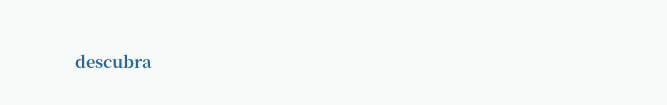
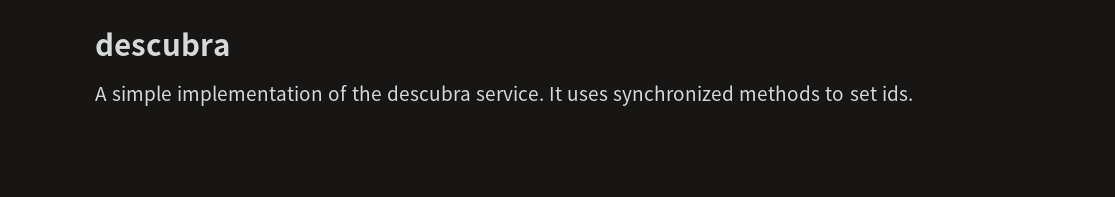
[75,54,152,68] descubra -> [95,32,230,56] [95,85,913,106] descubra // A simple implementation of the descubra service. It uses synchronized methods to set ids.

